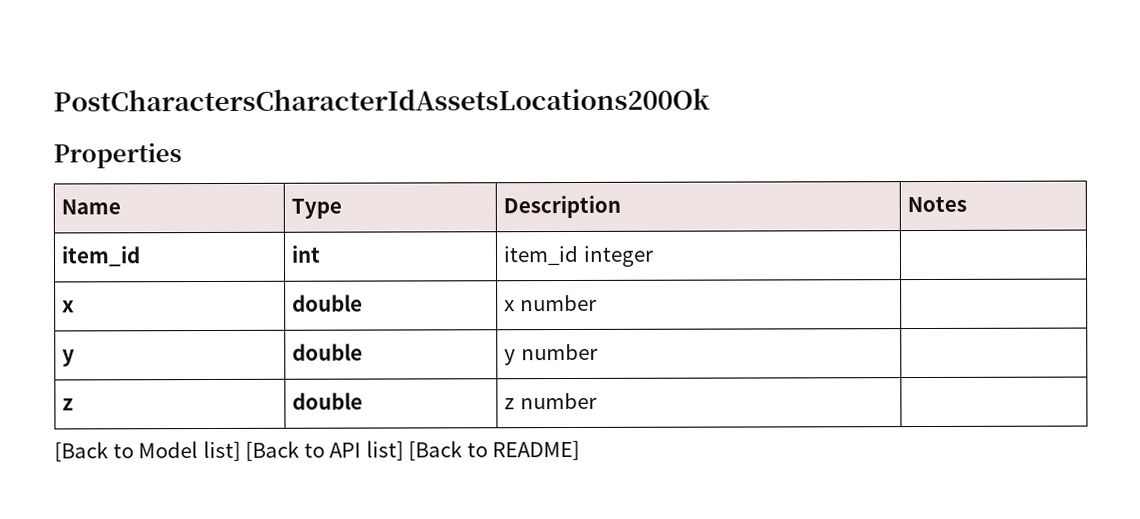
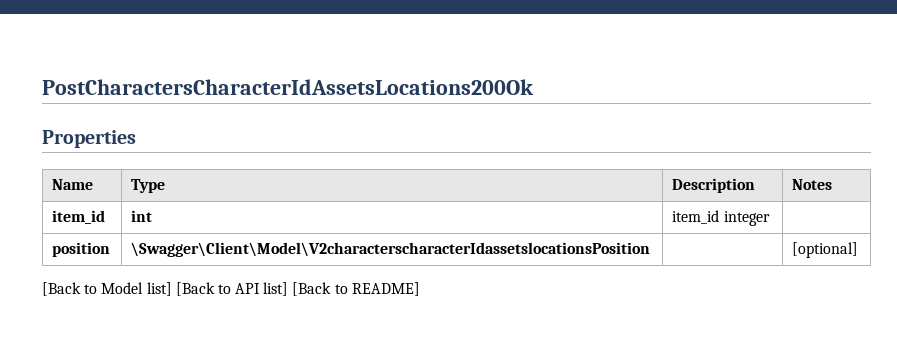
[62,300,76,313] [292,294,364,312] [504,294,597,312] [62,349,76,367] [292,343,364,361] [504,343,598,366] [62,398,74,411] [292,392,364,410] [504,392,597,410] x | double | x number | // y | double | y number | // z | double | z number | -> [52,242,111,257] [131,242,651,257] [792,242,859,258] position | \Swagger\Client\Model\V2characterscharacterIdassetslocationsPosition | | [optional]

